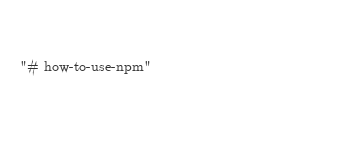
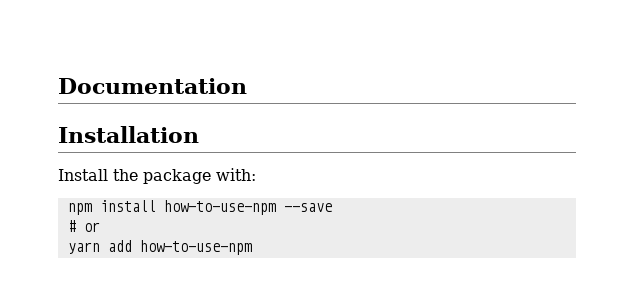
[20,59,151,77] "# how-to-use-npm" -> [58,78,247,94] [58,126,199,143] [58,168,256,184] [67,200,332,215] [67,220,100,232] [67,240,252,255] Documentation // Installation // Install the package with: // npm install how-to-use-npm --save // # or // yarn add how-to-use-npm

